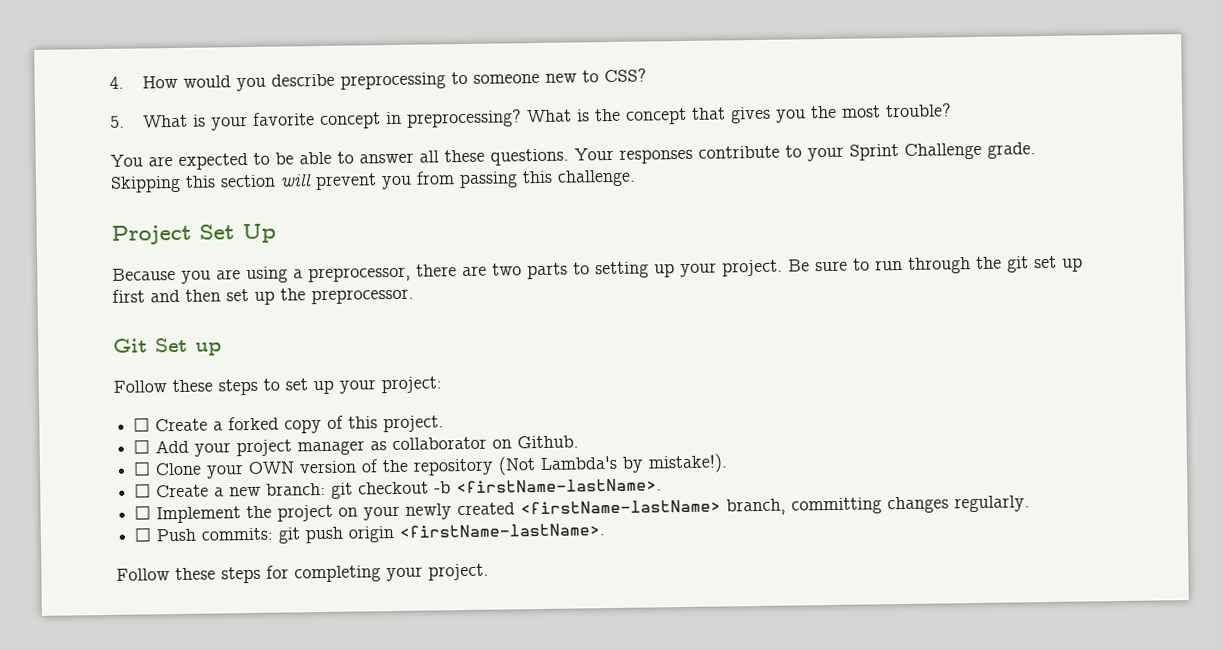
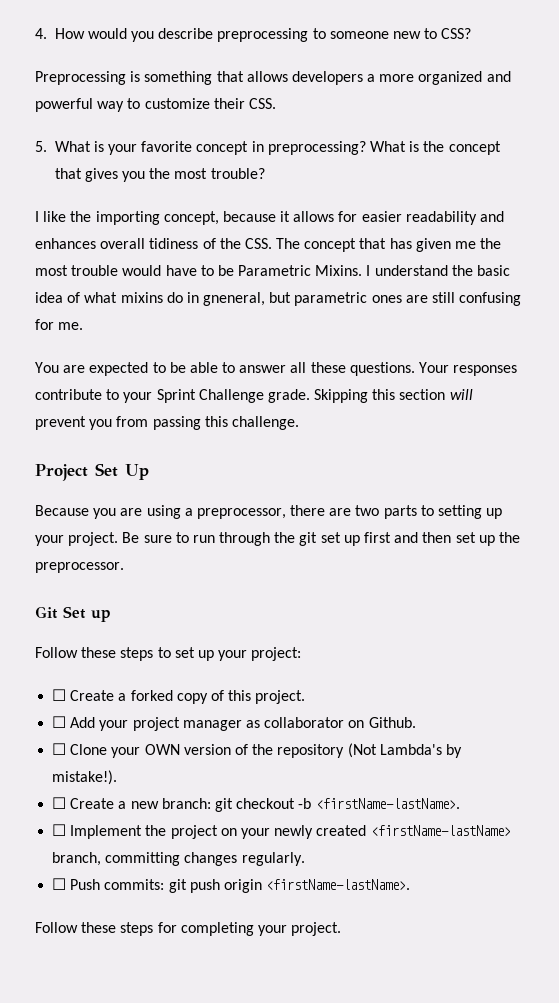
(647, 75) none -> [35,71,511,85] [35,98,276,112] // Preprocessing is something that allows developers a more organized and powerful way to customize their CSS.
(952, 110) none -> [35,211,505,225] [35,238,502,252] [35,265,511,276] [35,292,522,306] [35,319,84,330] // I like the importing concept, because it allows for easier readability and enhances overall tidiness of the CSS. The concept that has given me the most trouble would have to be Parametric Mixins. I understand the basic idea of what mixins do in gneneral, but parametric ones are still confusing for me.

